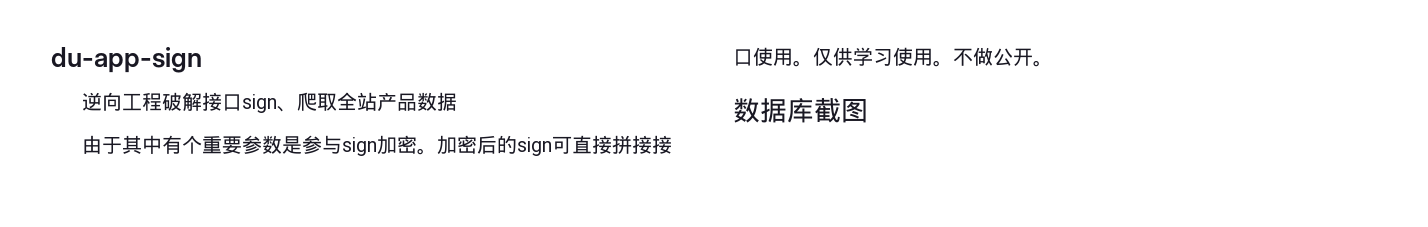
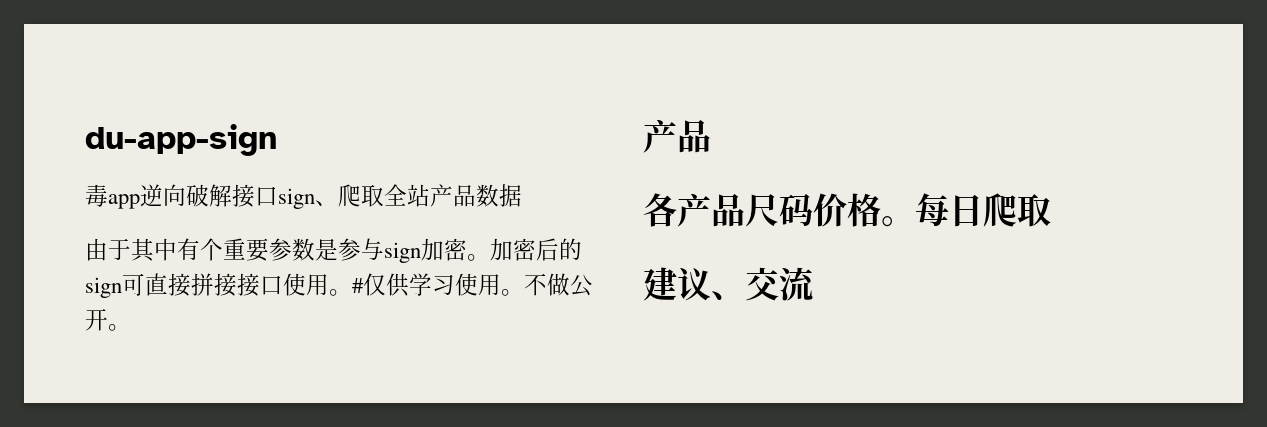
[81,92,162,111] 逆向工程 -> [85,184,186,209] 毒app逆向
(813, 63) none -> [352,278,364,293] #
[733,98,868,123] 数据库截图 -> [643,119,711,153] [643,193,1051,227] [643,267,814,301] 产品 // 各产品尺码价格。每日爬取 // 建议、交流

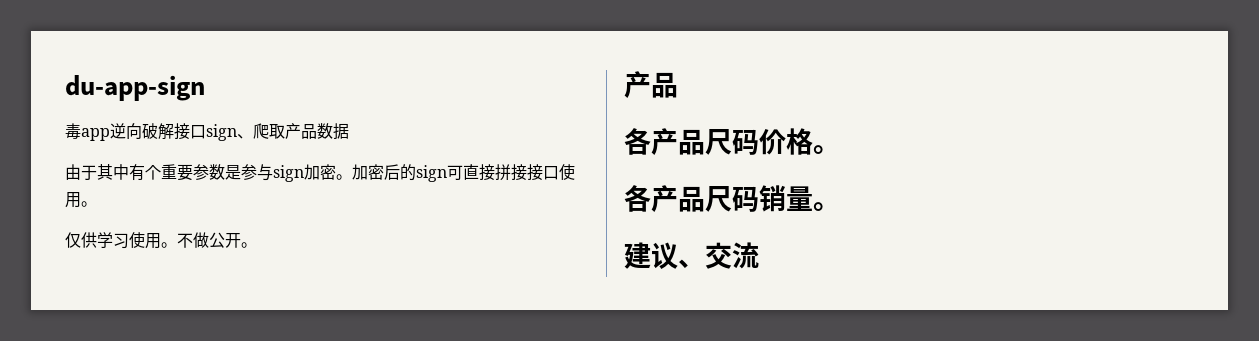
[384,184,430,207] 全站 -> (285, 131) none
[352,278,364,293] # -> (97, 204) //
[915,193,1051,227] 每日爬取 -> [624,185,840,212] // 各产品尺码销量。

